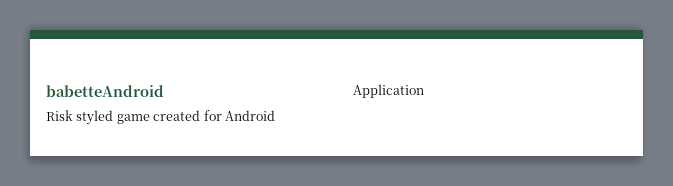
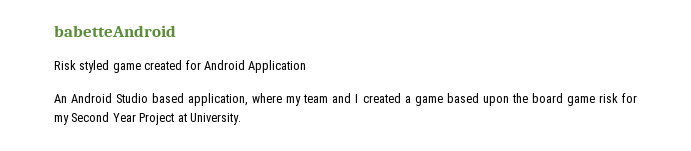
(424, 91) none -> [54,93,637,106] [54,112,241,125] // An Android Studio based application, where my team and I created a game based upon the board game risk for my Second Year Project at University.

